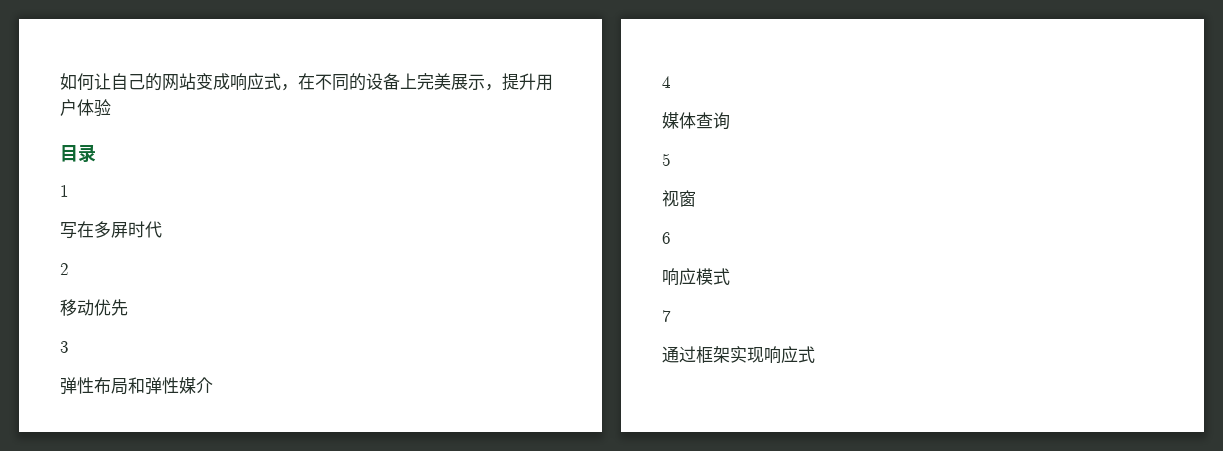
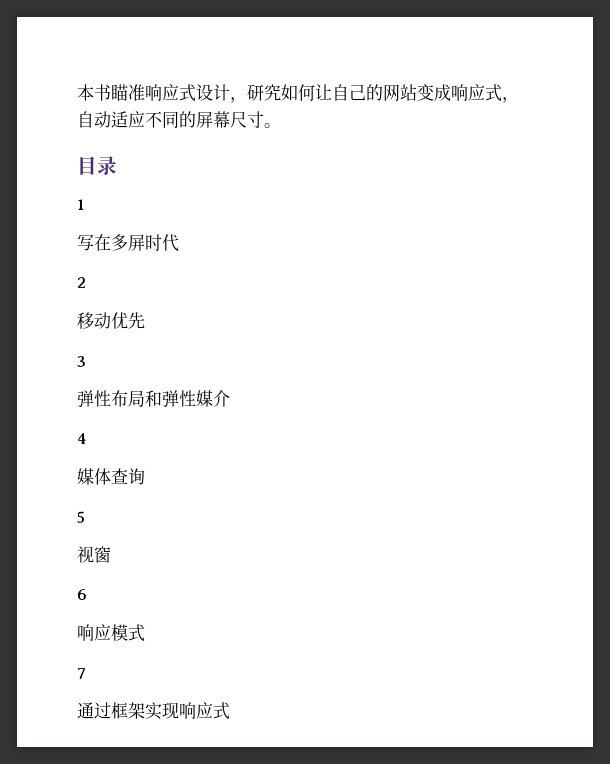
(60, 81) none -> [77,84,281,103] 本书瞄准响应式设计，研究
[298,73,553,91] [60,99,111,117] 在不同的设备上完美展示，提升用户体验 -> [77,111,281,128] 自动适应不同的屏幕尺寸。

